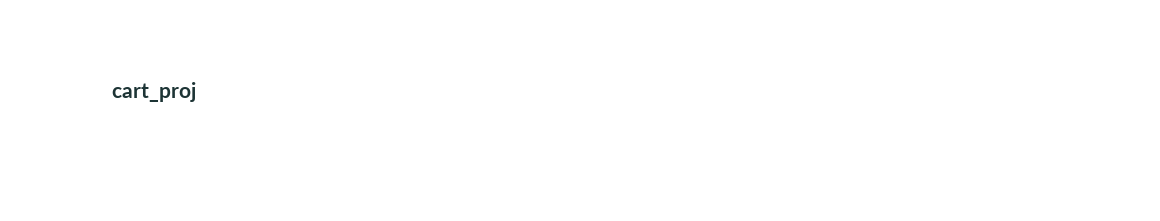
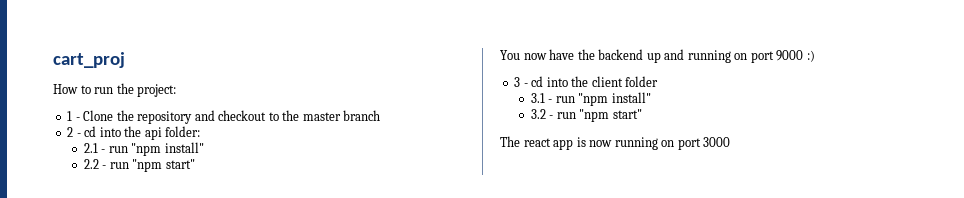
(196, 92) none -> [53,83,177,97] [67,110,381,124] [67,126,201,140] [83,142,204,156] [83,159,195,172] [500,49,815,63] [514,76,659,87] [530,92,651,106] [530,109,642,122] [500,136,731,150] // How to run the project: // 1 - Clone the repository and checkout to the master branch // 2 - cd into the api folder: // 2.1 - run "npm install" // 2.2 - run "npm start" // You now have the backend up and running on port 9000 :) // 3 - cd into the client folder // 3.1 - run "npm install" // 3.2 - run "npm start" // The react app is now running on port 3000

